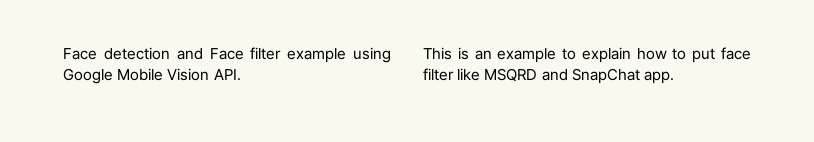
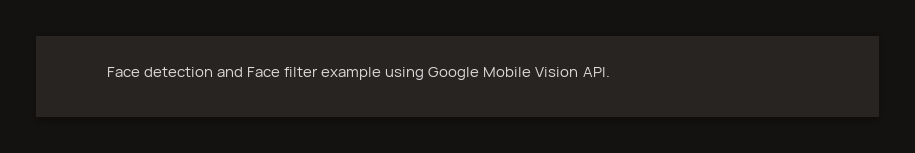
[423,47,751,63] [423,68,674,84] // This is an example to explain how to put face filter like MSQRD and SnapChat app. -> (610, 72) none

